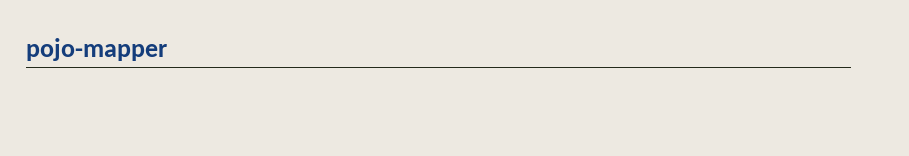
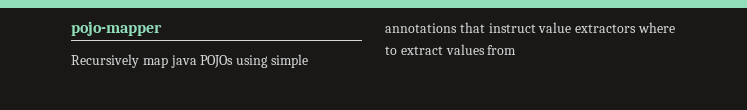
(167, 49) none -> [71,54,308,68] [385,22,675,33] [385,44,517,55] // Recursively map java POJOs using simple annotations that instruct value extractors where to extract values from

